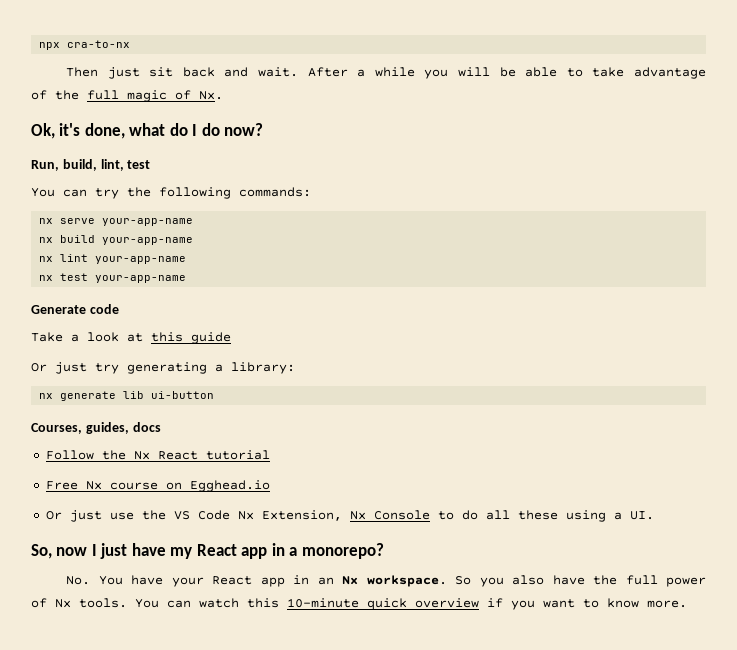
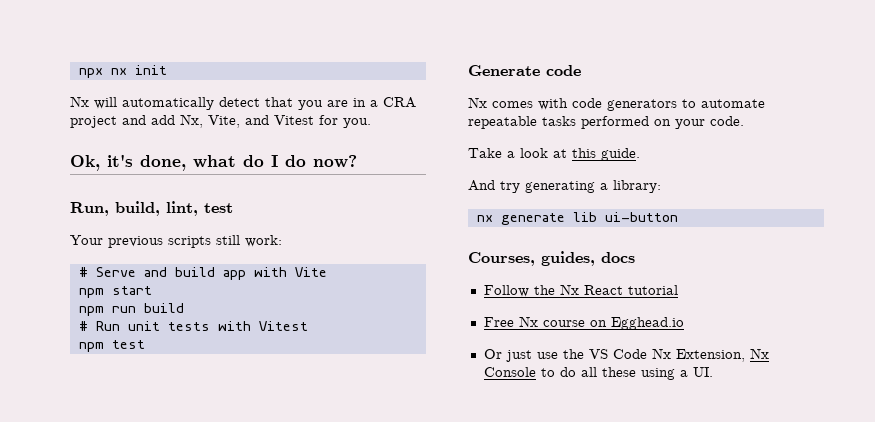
[67,40,131,48] [66,67,706,79] [31,90,223,102] cra-to-nx // Then just sit back and wait. After a while you will be able to take advantage of the full magic of Nx. -> [110,65,167,75] [70,96,416,110] [70,114,371,128] nx init // Nx will automatically detect that you are in a CRA project and add Nx, Vite, and Vitest for you.
[31,187,311,199] [39,218,194,226] [39,235,194,245] [39,254,187,264] [39,273,187,283] You can try the following commands: // nx serve your-app-name // nx build your-app-name // nx lint your-app-name // nx test your-app-name -> [70,235,282,248] [78,267,327,280] [78,286,152,298] [78,303,184,316] [78,321,308,331] [78,340,145,352] Your previous scripts still work: // # Serve and build app with Vite // npm start // npm run build // # Run unit tests with Vitest // npm test
(119, 309) none -> [468,97,765,111] [468,116,744,129] // Nx comes with code generators to automate repeatable tasks performed on your code.
[191,332,231,344] [31,362,87,374] guide // Or just -> [601,148,640,161] [468,180,495,191] guide. // And
[31,543,384,559] [66,575,706,587] [31,598,687,610] // So, now I just have my React app in a monorepo? // No. You have your React app in an Nx workspace. So you also have the full power of Nx tools. You can watch this 10-minute quick overview if you want to know more. -> (713, 372) none

